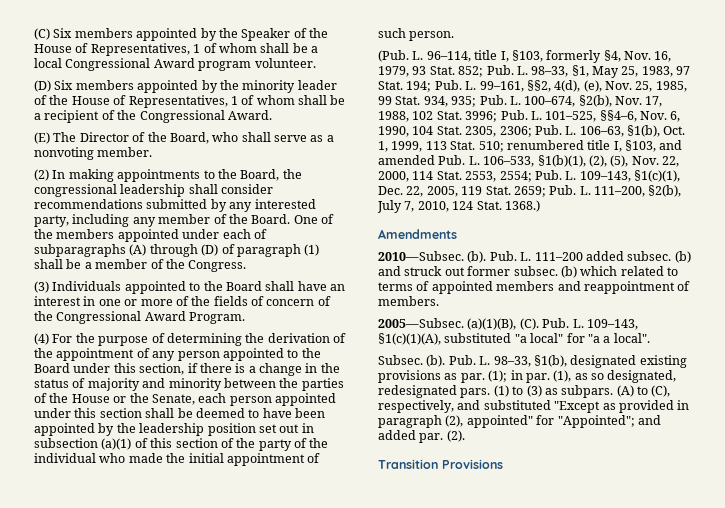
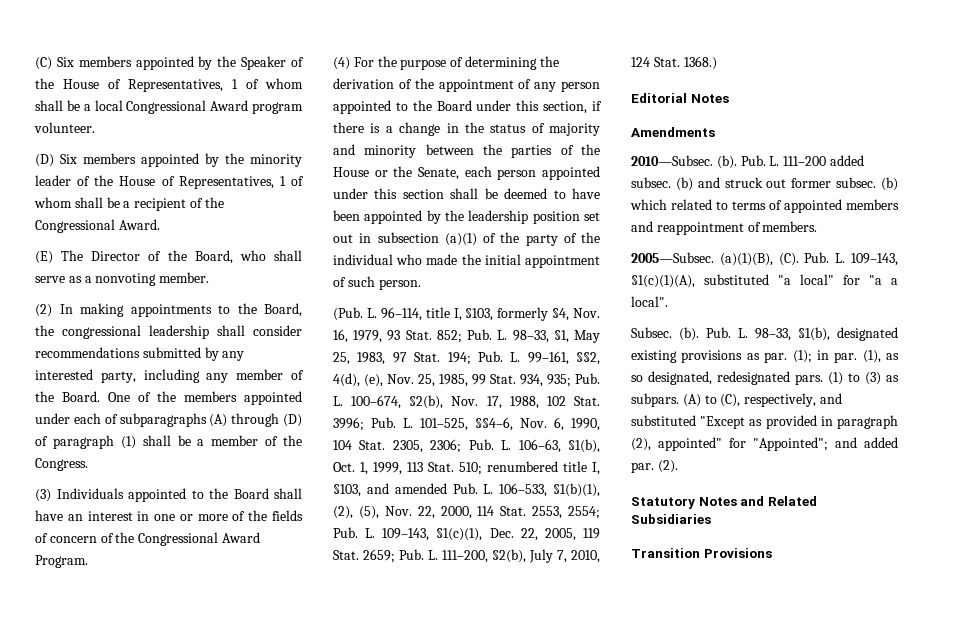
[150,438,234,448] this section of -> (496, 238) none
(540, 206) none -> [631,93,729,103] // Editorial Notes
(465, 436) none -> [631,496,817,509] [631,514,711,524] // Statutory Notes and Related Subsidiaries

